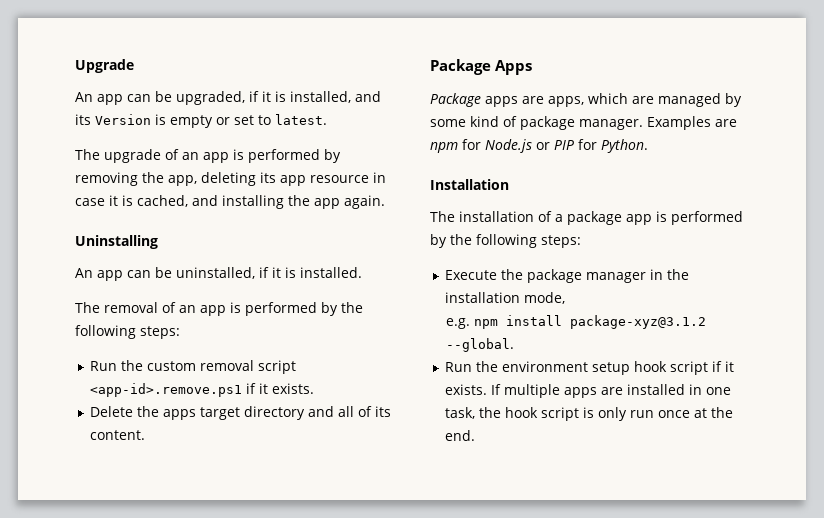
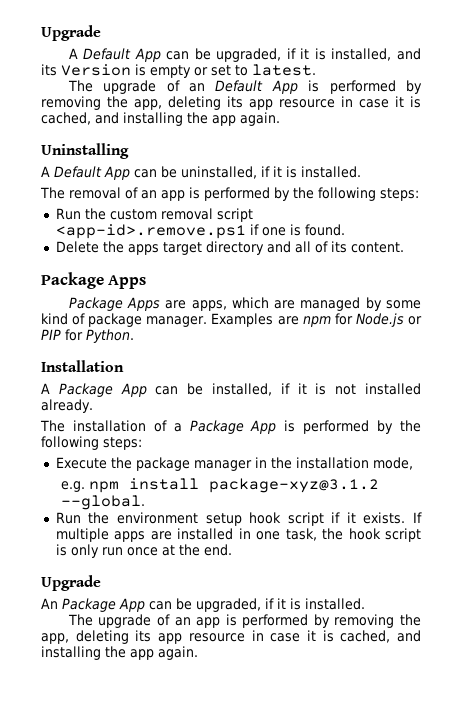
[75,59,134,73] [75,92,123,105] Upgrade // An app -> [41,25,101,41] [68,48,161,62] Upgrade // A Default App
[203,152,229,163] app -> [215,80,298,94] Default App
[75,268,123,281] An app -> [41,166,130,180] A Default App
[258,383,314,394] it exists. -> [261,224,345,236] one is found.
[485,96,518,107] apps -> [127,297,161,311] Apps
(509, 184) none -> [41,383,422,397] [41,399,93,413] // A Package App can be installed, if it is not installed already.
[567,211,652,225] package app -> [189,420,277,434] Package App
(475, 435) none -> [41,575,101,591] [41,598,365,612] [67,614,421,628] [41,630,421,644] [41,646,198,660] // Upgrade // An Package App can be upgraded, if it is installed. // The upgrade of an app is performed by removing the app, deleting its app resource in case it is cached, and installing the app again.

